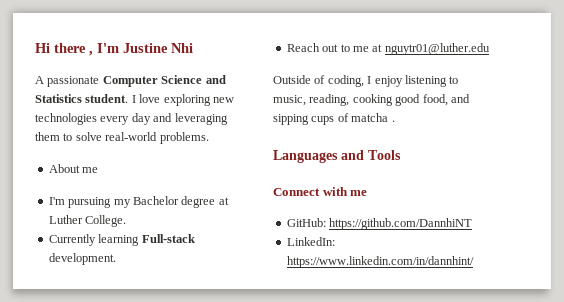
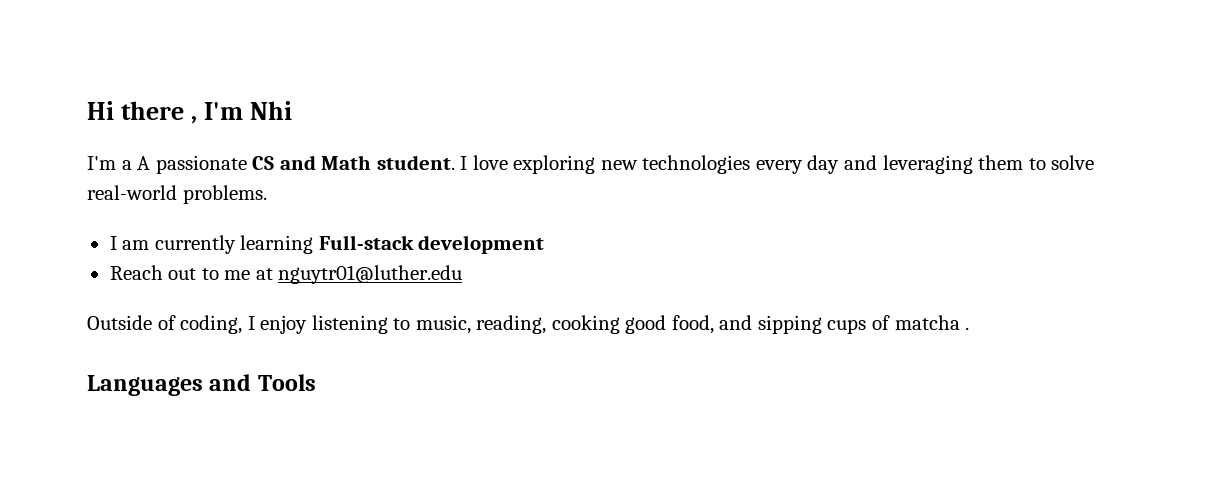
[123,43,168,53] Justine -> (244, 111) none
[35,75,226,87] [35,94,82,103] A passionate Computer Science and Statistics -> [87,155,372,174] I'm a A passionate CS and Math
[48,164,99,173] [48,196,229,208] [48,215,127,227] [48,234,96,246] About me // I'm pursuing my Bachelor degree at Luther College. // Currently -> [109,235,236,254] I am currently
[48,253,116,265] development. -> [418,235,545,254] development
[273,187,368,196] [286,218,473,230] [286,237,335,246] [286,256,474,268] // Connect with me // GitHub: https://github.com/DannhiNT // LinkedIn: https://www.linkedin.com/in/dannhint/ -> (316, 382) none

